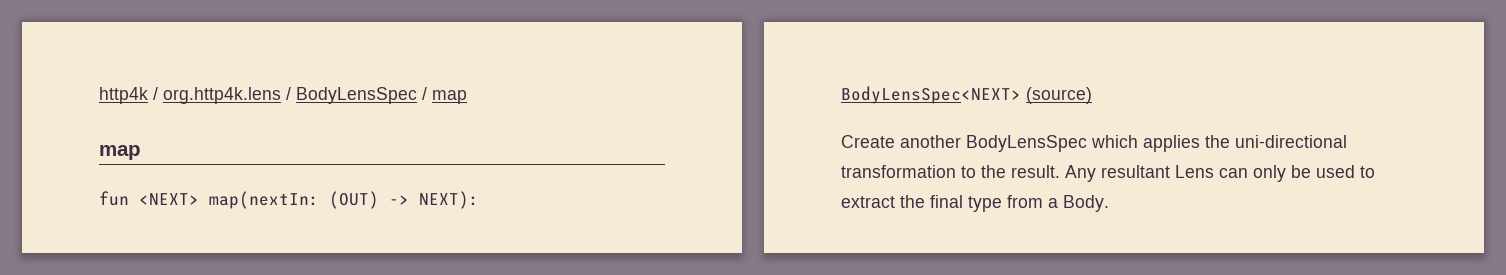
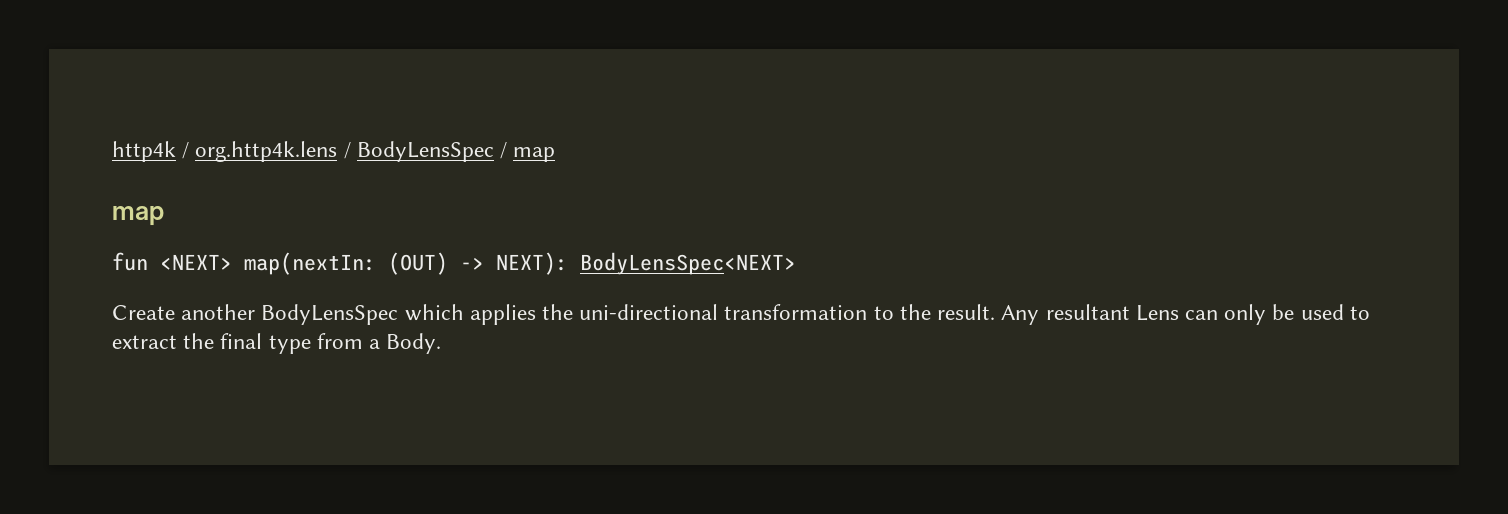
[1026,87,1092,104] (source) -> (796, 263) none

